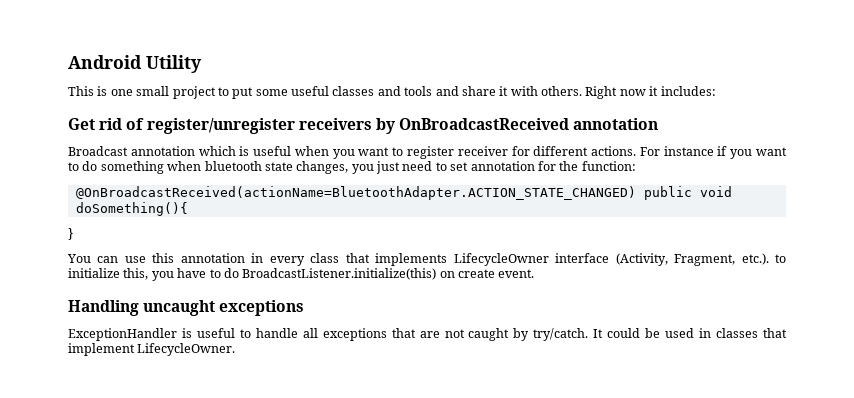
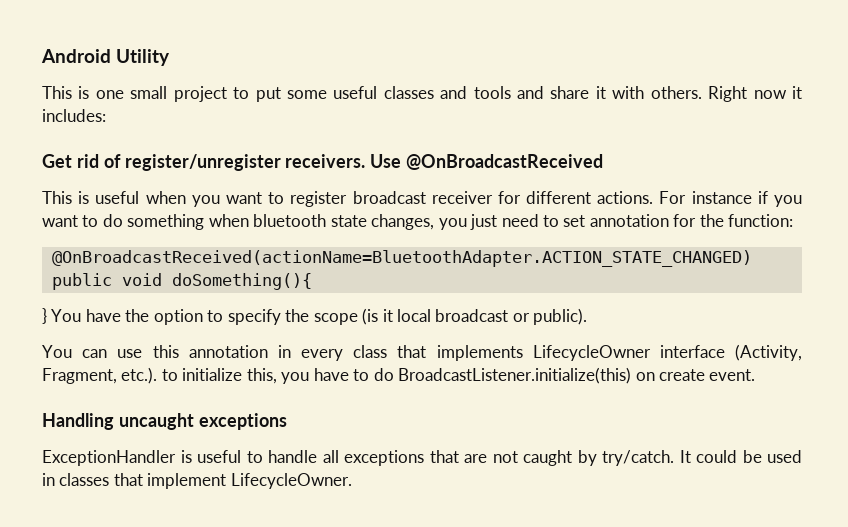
[298,118,659,134] [68,146,236,156] receivers by OnBroadcastReceived annotation // Broadcast annotation which -> [285,154,604,170] [42,191,72,204] receivers. Use @OnBroadcastReceived // This
(454, 152) none -> [352,191,426,204] broadcast
(73, 234) none -> [51,308,588,325] You have the option to specify the scope (is it local broadcast or public).

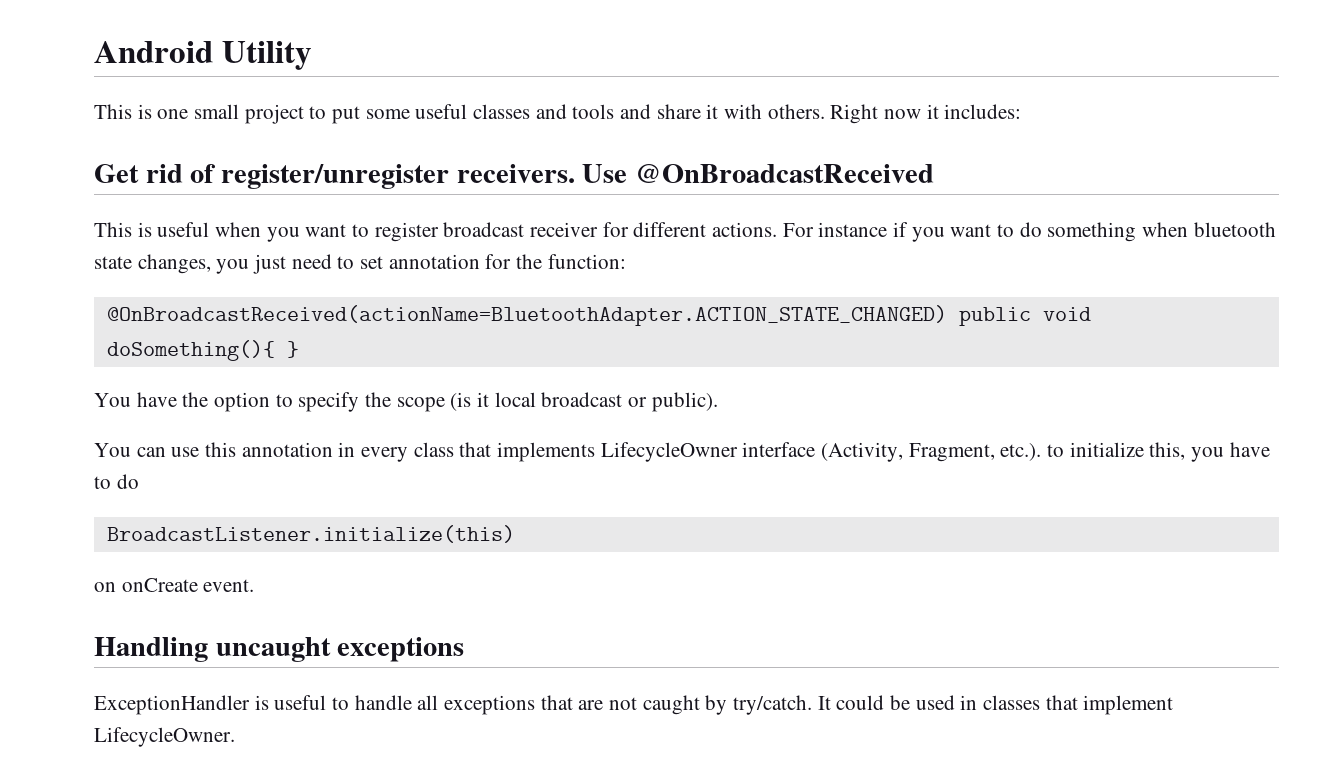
[42,308,47,324] // } -> [286,341,299,358] } //
(394, 374) none -> (139, 481) //
[635,369,706,381] on create -> [94,578,198,592] // on onCreate

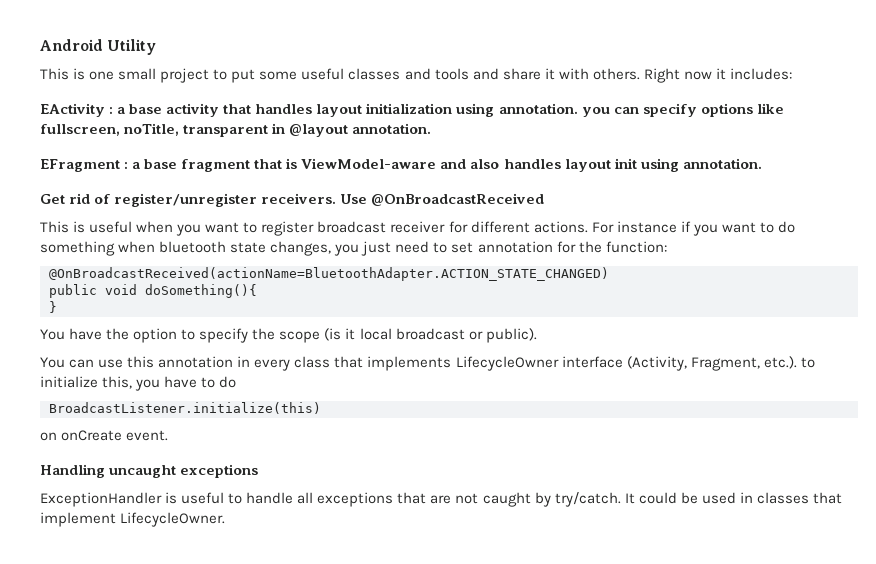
(1022, 111) none -> [40,103,784,117] [40,123,432,137] [40,158,762,172] // EActivity : a base activity that handles layout initialization using annotation. you can specify options like fullscreen, noTitle, transparent in @layout annotation. // EFragment : a base fragment that is ViewModel-aware and also handles layout init using annotation.
(947, 315) none -> (609, 274) //
(275, 350) none -> (257, 291) //

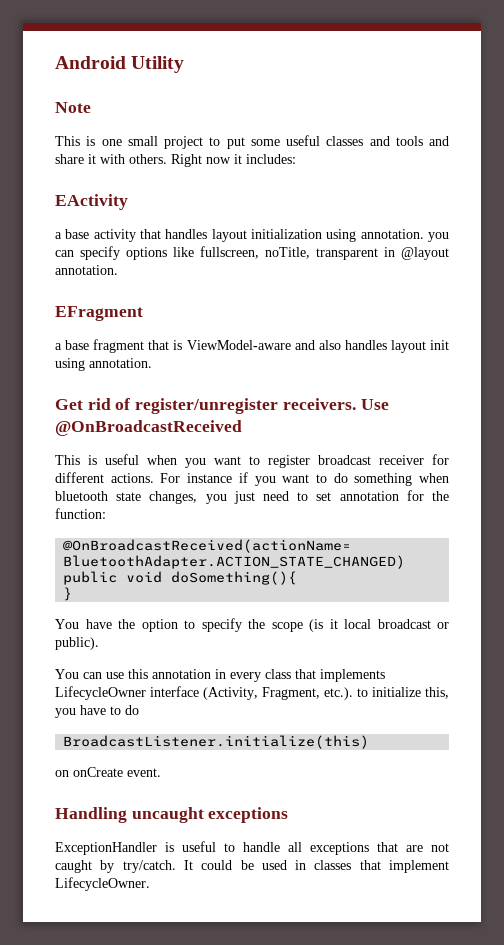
(157, 47) none -> [55,102,91,113] // Note
[109,107,114,114] : -> (128, 202) //
[124,162,129,169] : -> (143, 313) //

